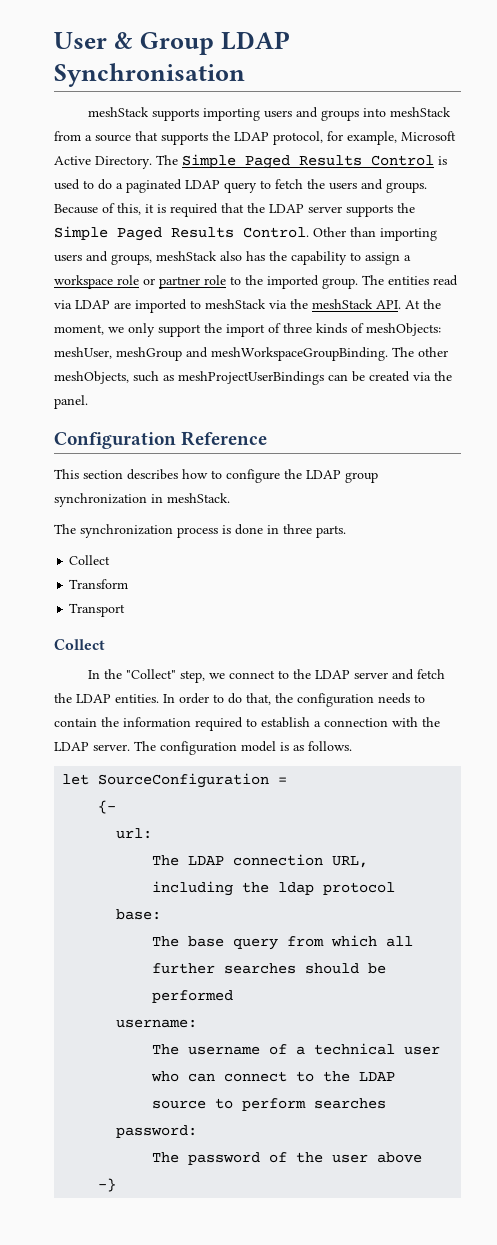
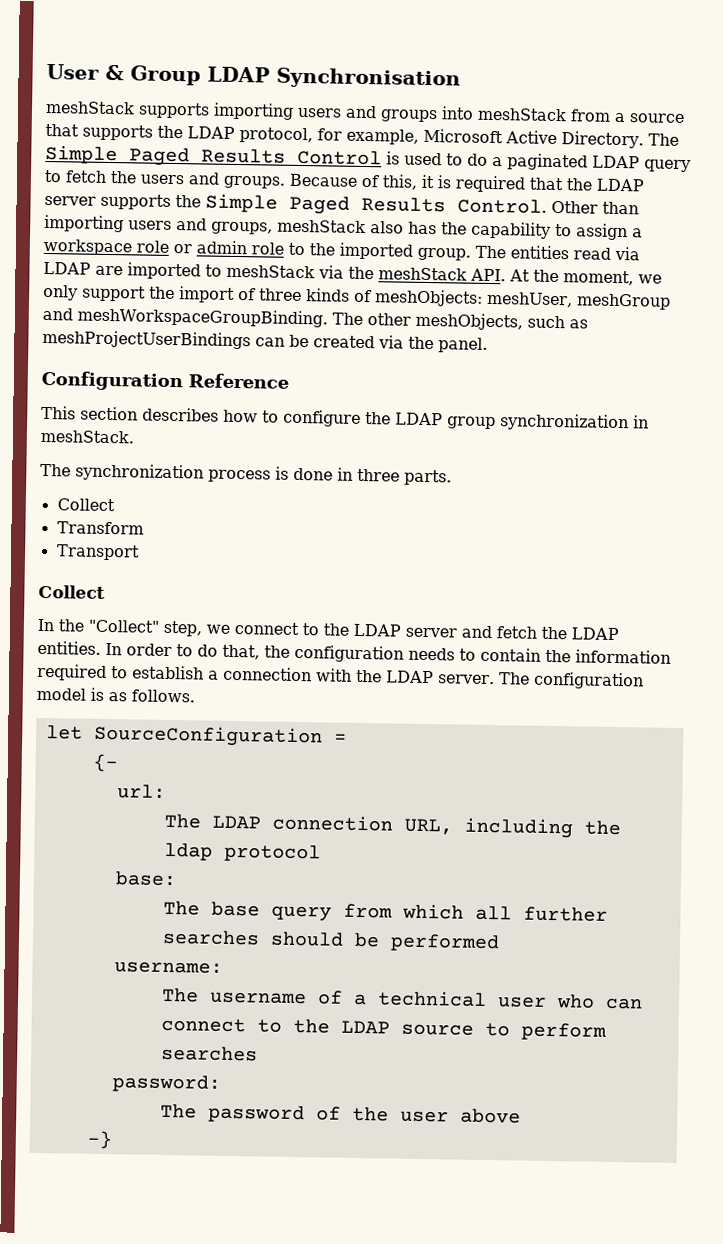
[159,276,200,289] partner -> [196,240,247,255] admin

